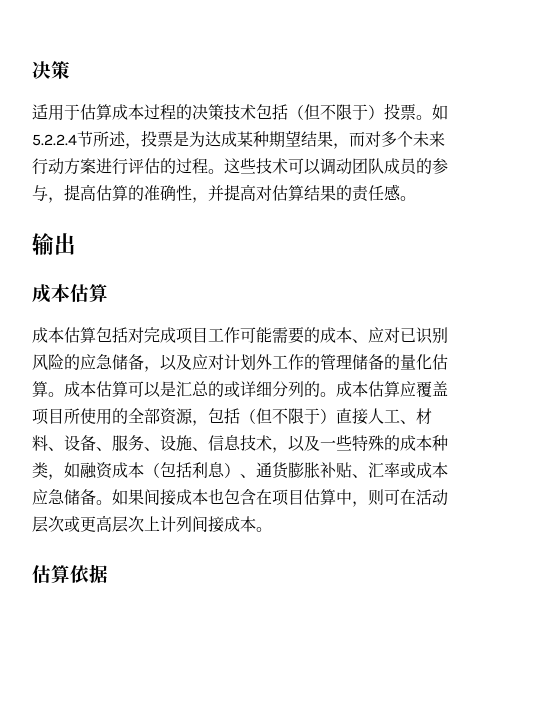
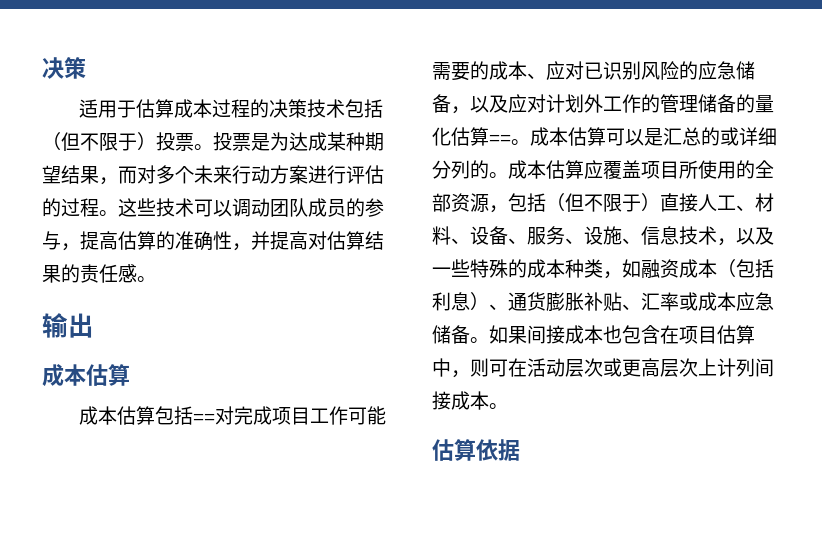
[432,104,448,120] [32,131,141,149] 如5.2.2.4节所述， -> (213, 147) none
(128, 335) none -> [192,413,215,423] ==
(48, 389) none -> [489,134,511,144] ==

